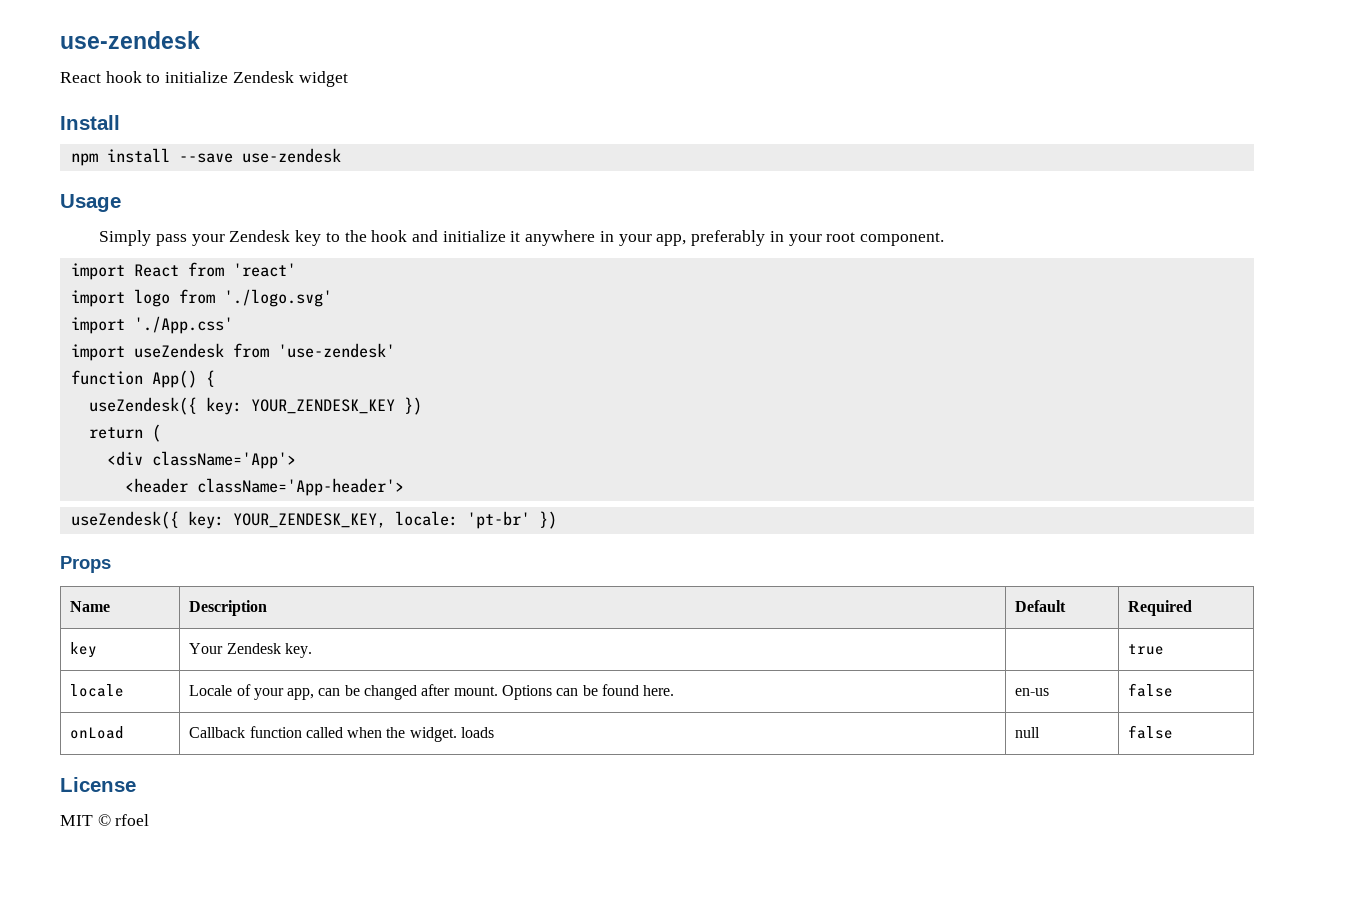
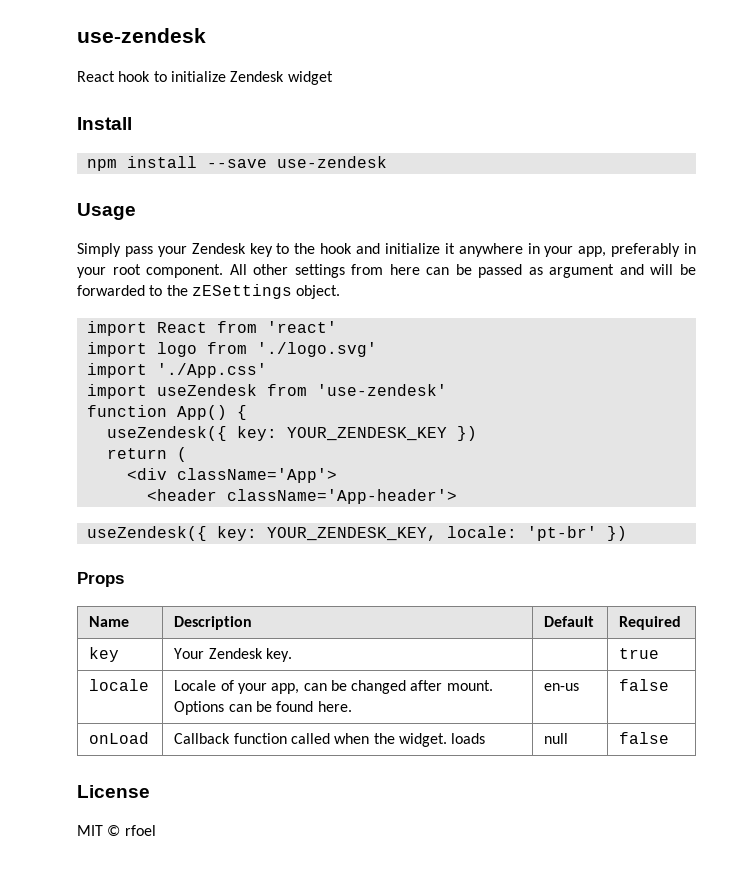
(944, 239) none -> [229,264,696,278] [77,284,341,299] All other settings from here can be passed as argument and will be forwarded to the zESettings object.

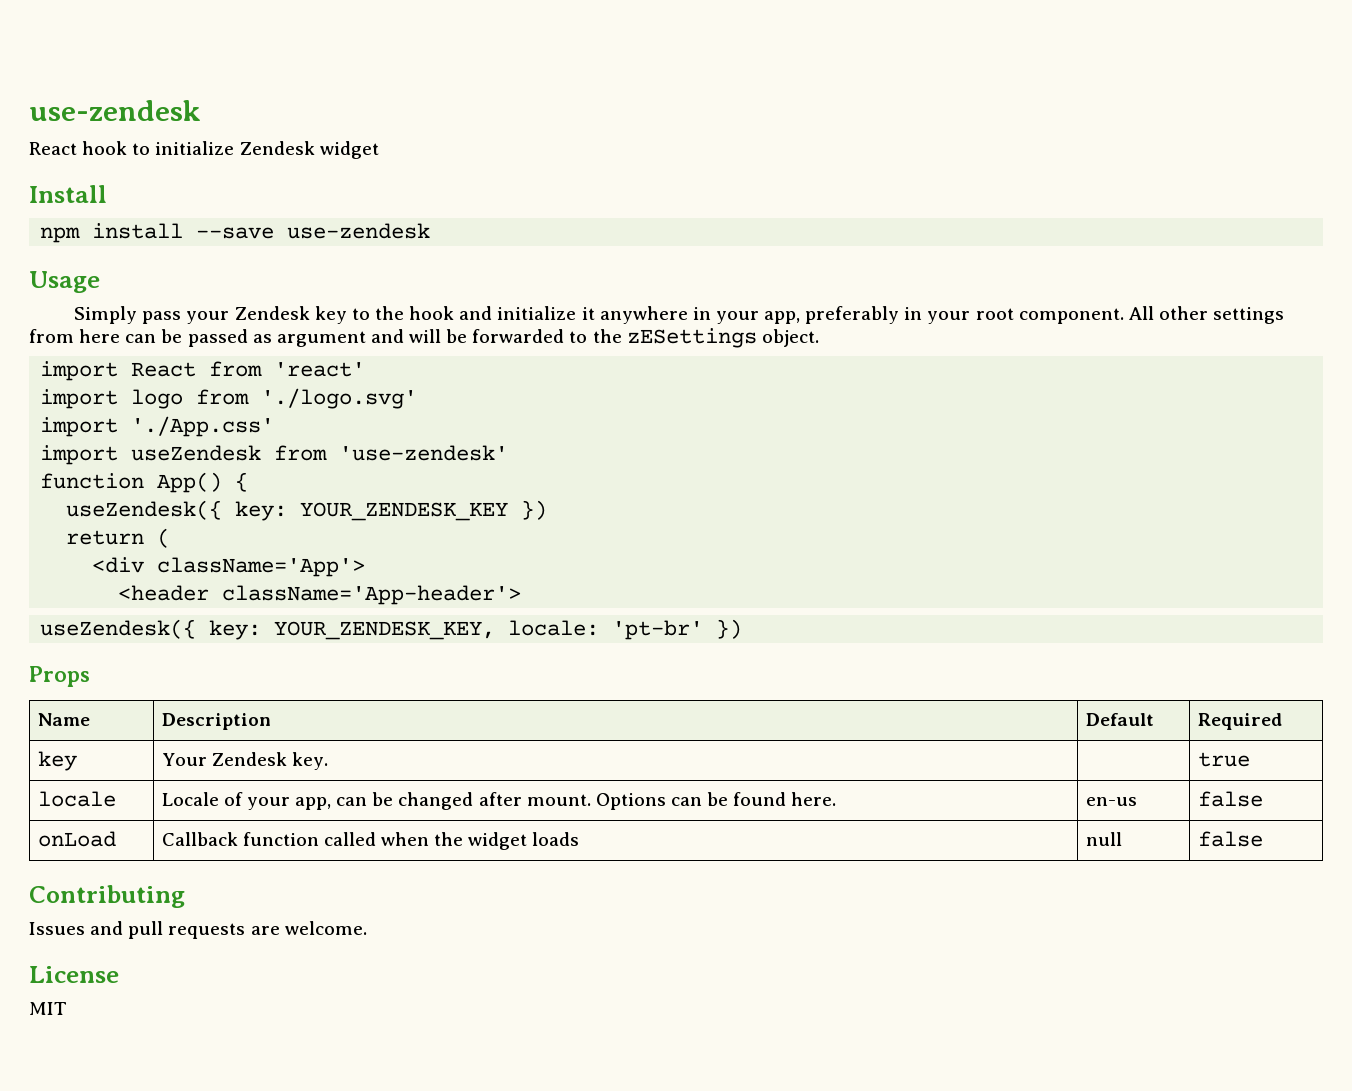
[398,733,447,747] widget. -> [468,832,528,850] widget
(670, 738) none -> [29,885,185,908] [29,921,367,939] // Contributing // Issues and pull requests are welcome.
[107,825,156,836] © rfoel -> (67, 1008) none

